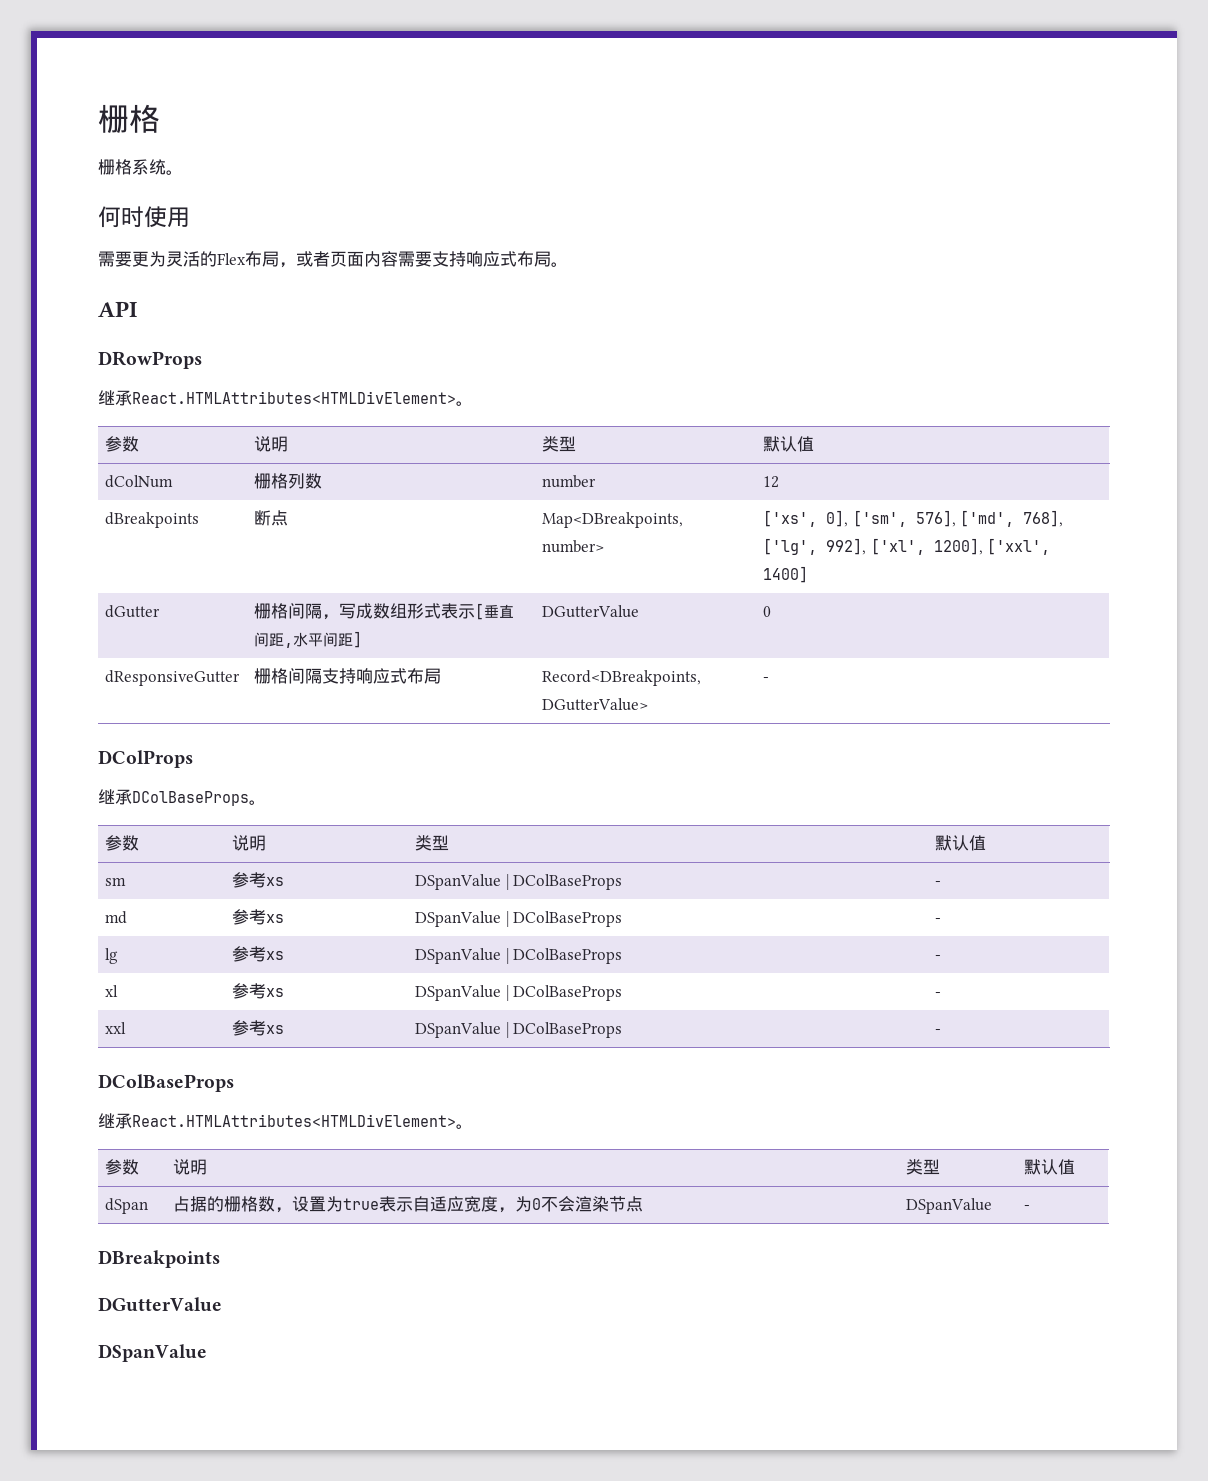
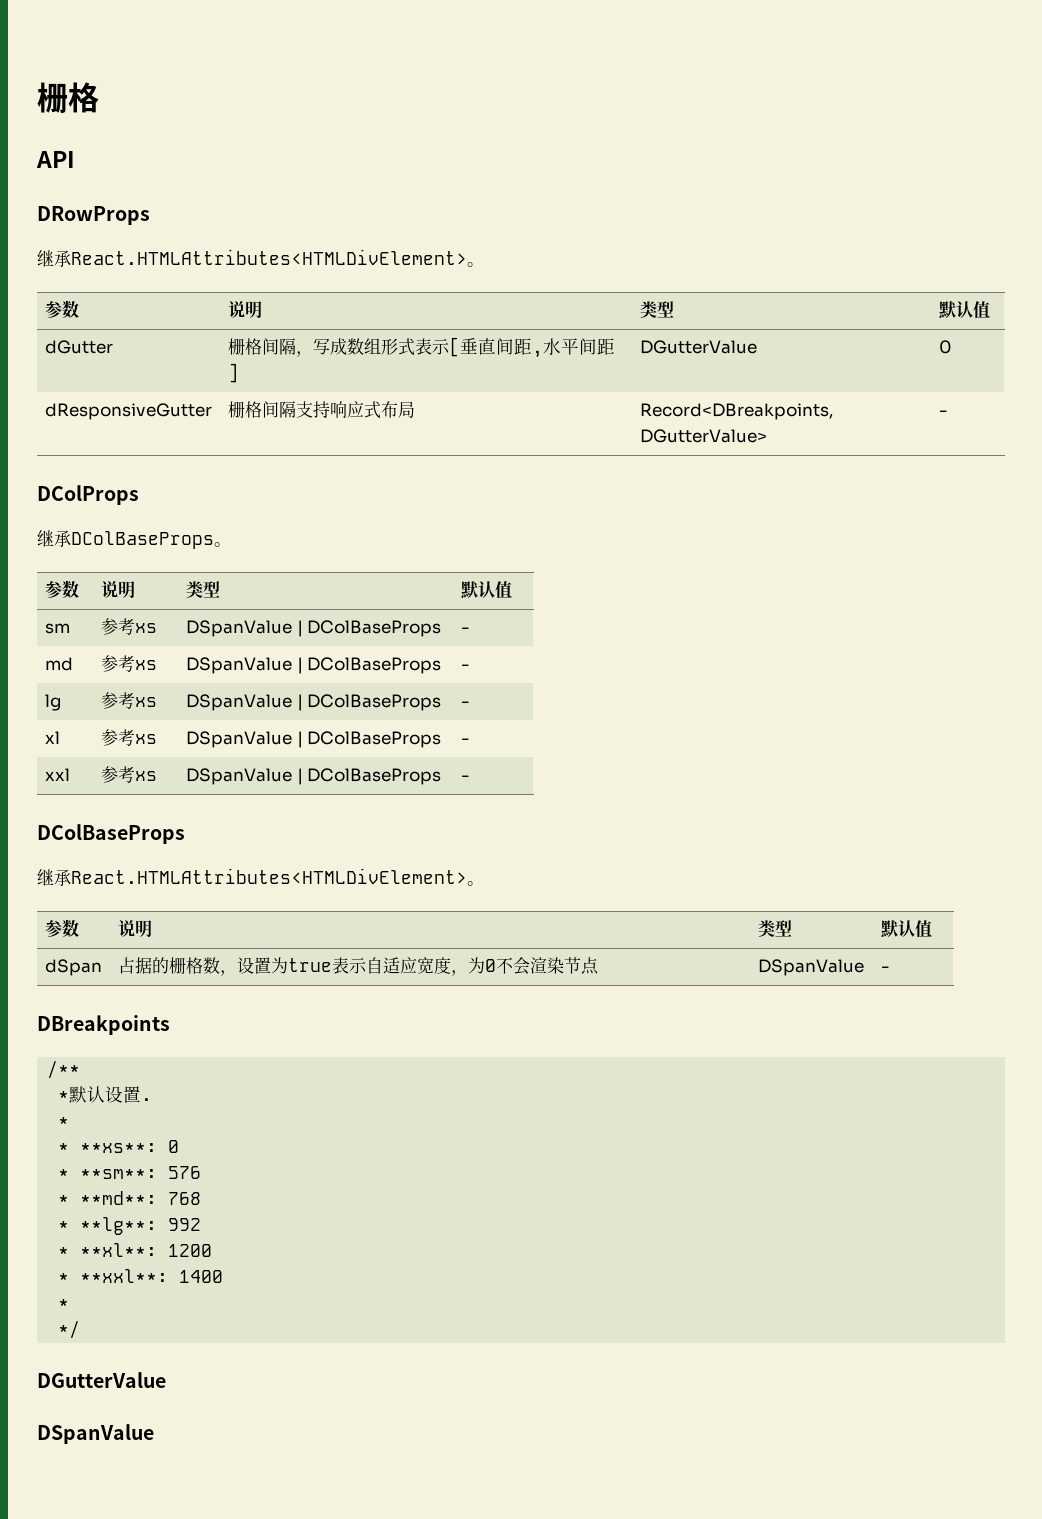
[98,104,160,133] [98,159,183,175] [98,206,190,228] [98,251,568,268] 栅格 // 栅格系统。 // 何时使用 // 需要更为灵活的Flex布局，或者页面内容需要支持响应式布局。 -> [37,82,99,113] 栅格
[105,475,174,488] [254,473,323,489] [542,475,597,488] [763,476,780,488] [105,512,200,528] [254,510,289,526] [542,512,684,528] [542,540,605,553] [763,510,1064,527] [763,538,1051,555] [763,566,809,583] // dColNum | 栅格列数 | number | 12 // dBreakpoints | 断点 | Map<DBreakpoints, number> | ['xs', 0], ['sm', 576], ['md', 768], ['lg', 992], ['xl', 1200], ['xxl', 1400] -> (990, 310) none
(220, 1259) none -> [47,1061,81,1079] [58,1086,153,1103] [58,1117,70,1127] [58,1140,180,1153] [58,1166,202,1179] [58,1191,202,1205] [58,1217,202,1235] [58,1243,213,1257] [58,1269,224,1283] [58,1299,70,1309] [58,1321,81,1339] // /** // *默认设置. // * // * **xs**: 0 // * **sm**: 576 // * **md**: 768 // * **lg**: 992 // * **xl**: 1200 // * **xxl**: 1400 // * // */

